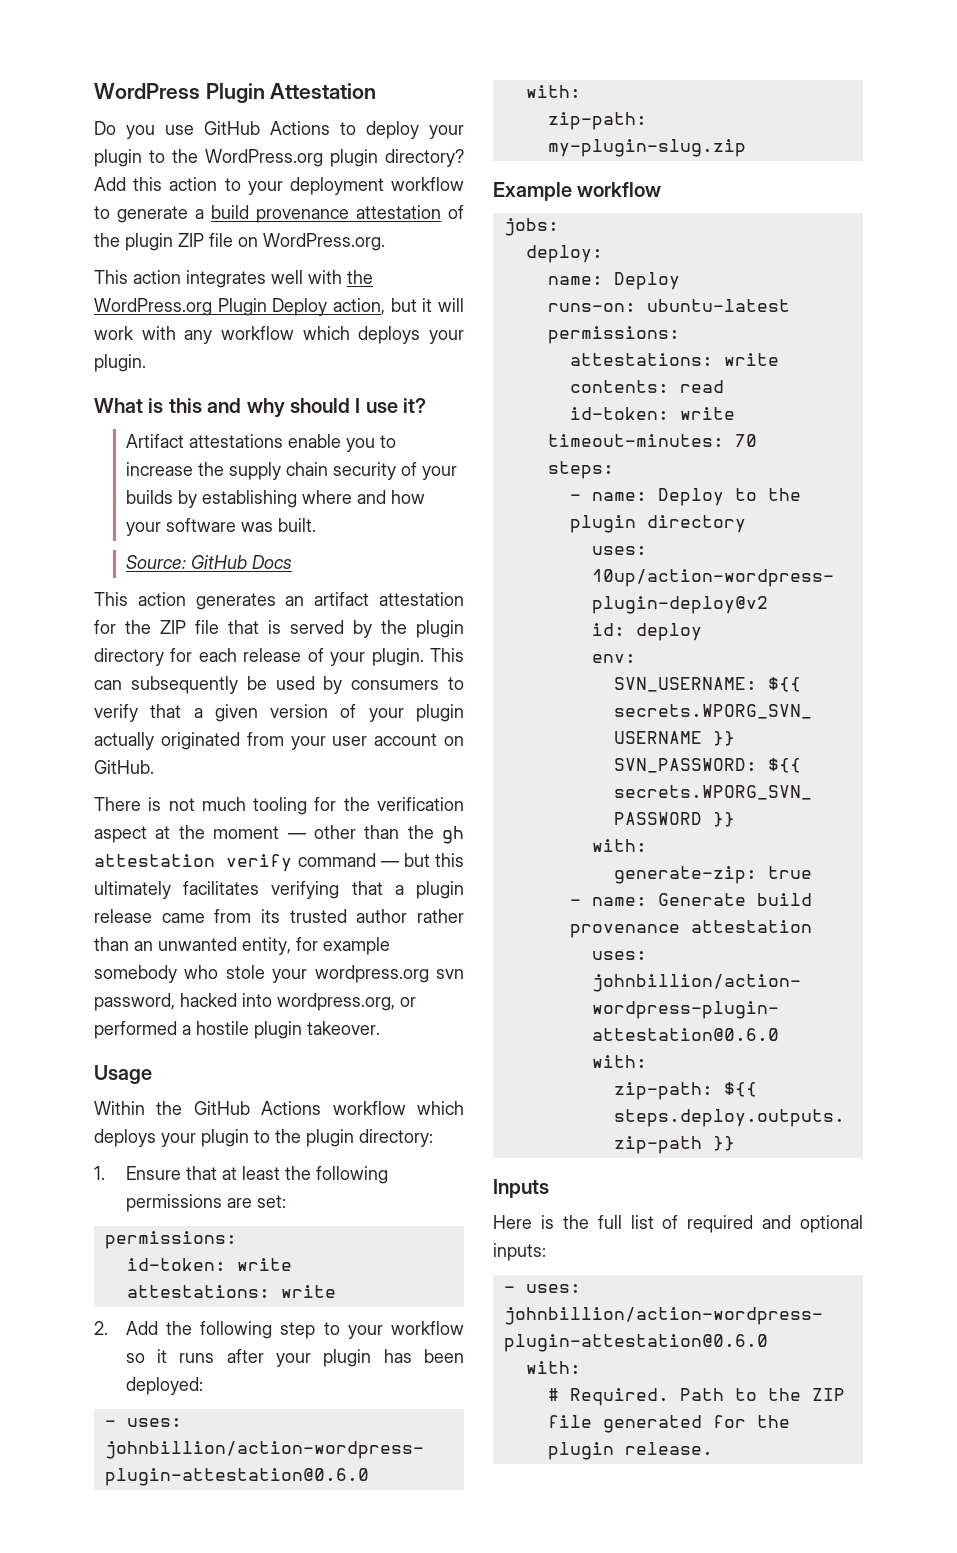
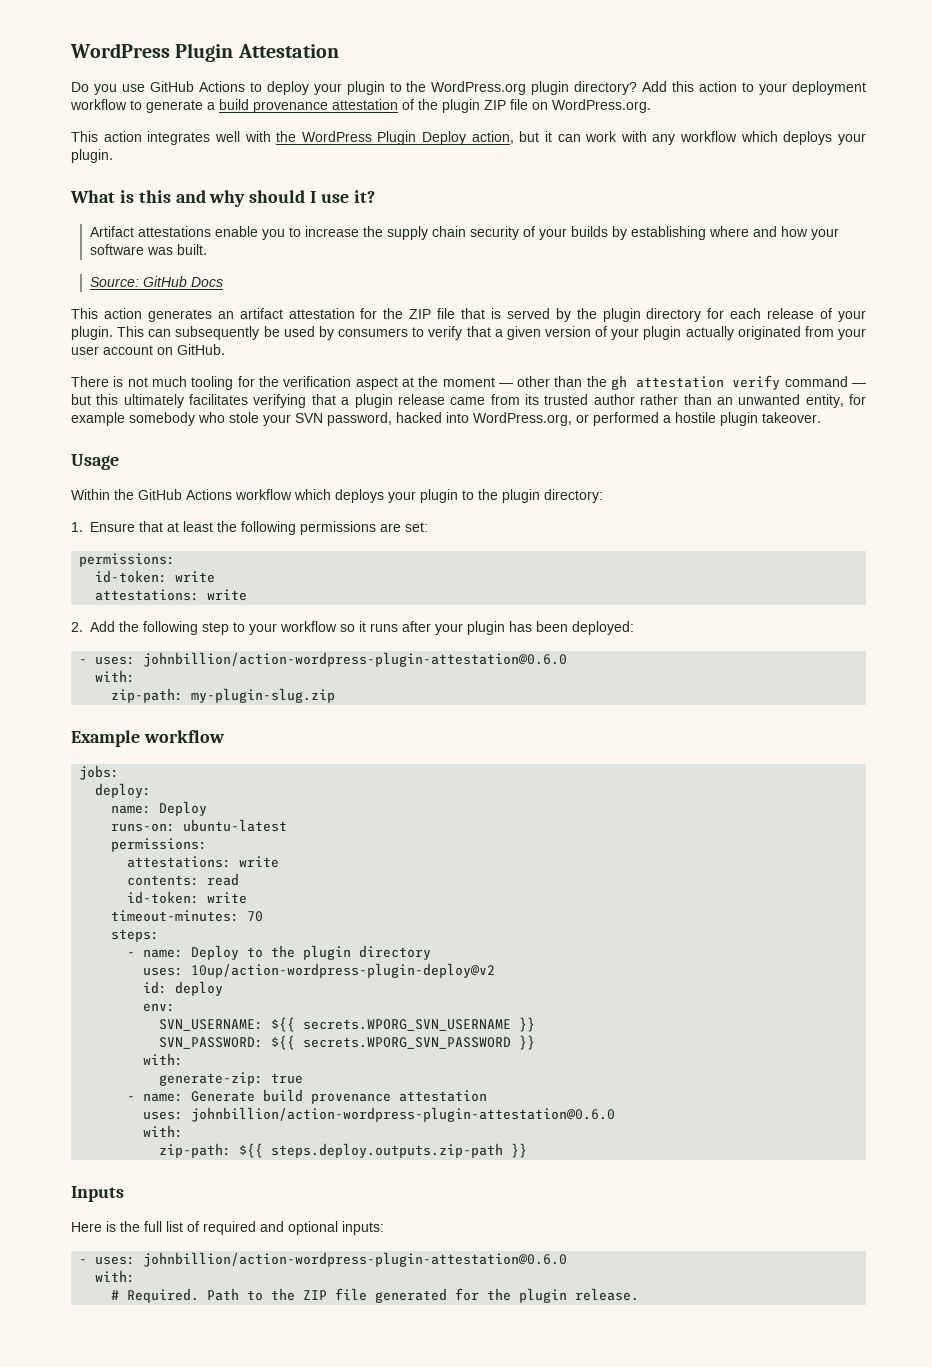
[94,298,212,316] WordPress.org -> [301,131,372,142] WordPress
[438,298,465,312] will -> [557,134,581,142] can
[314,965,464,983] wordpress.org svn -> [295,413,323,423] SVN
[277,993,395,1011] wordpress.org, -> [473,412,572,426] WordPress.org,

